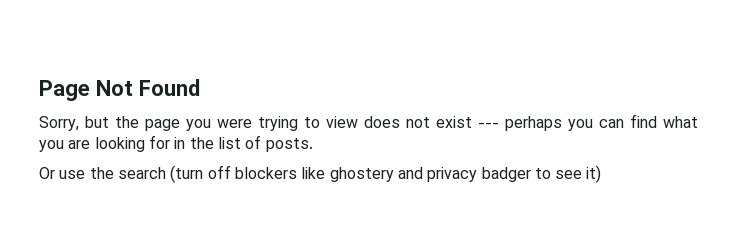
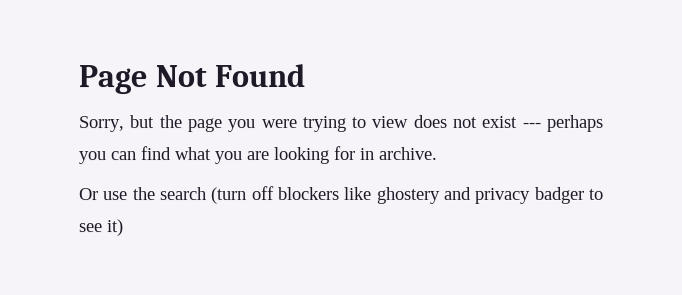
[189,135,313,152] the list of posts. -> [378,146,438,160] archive.

